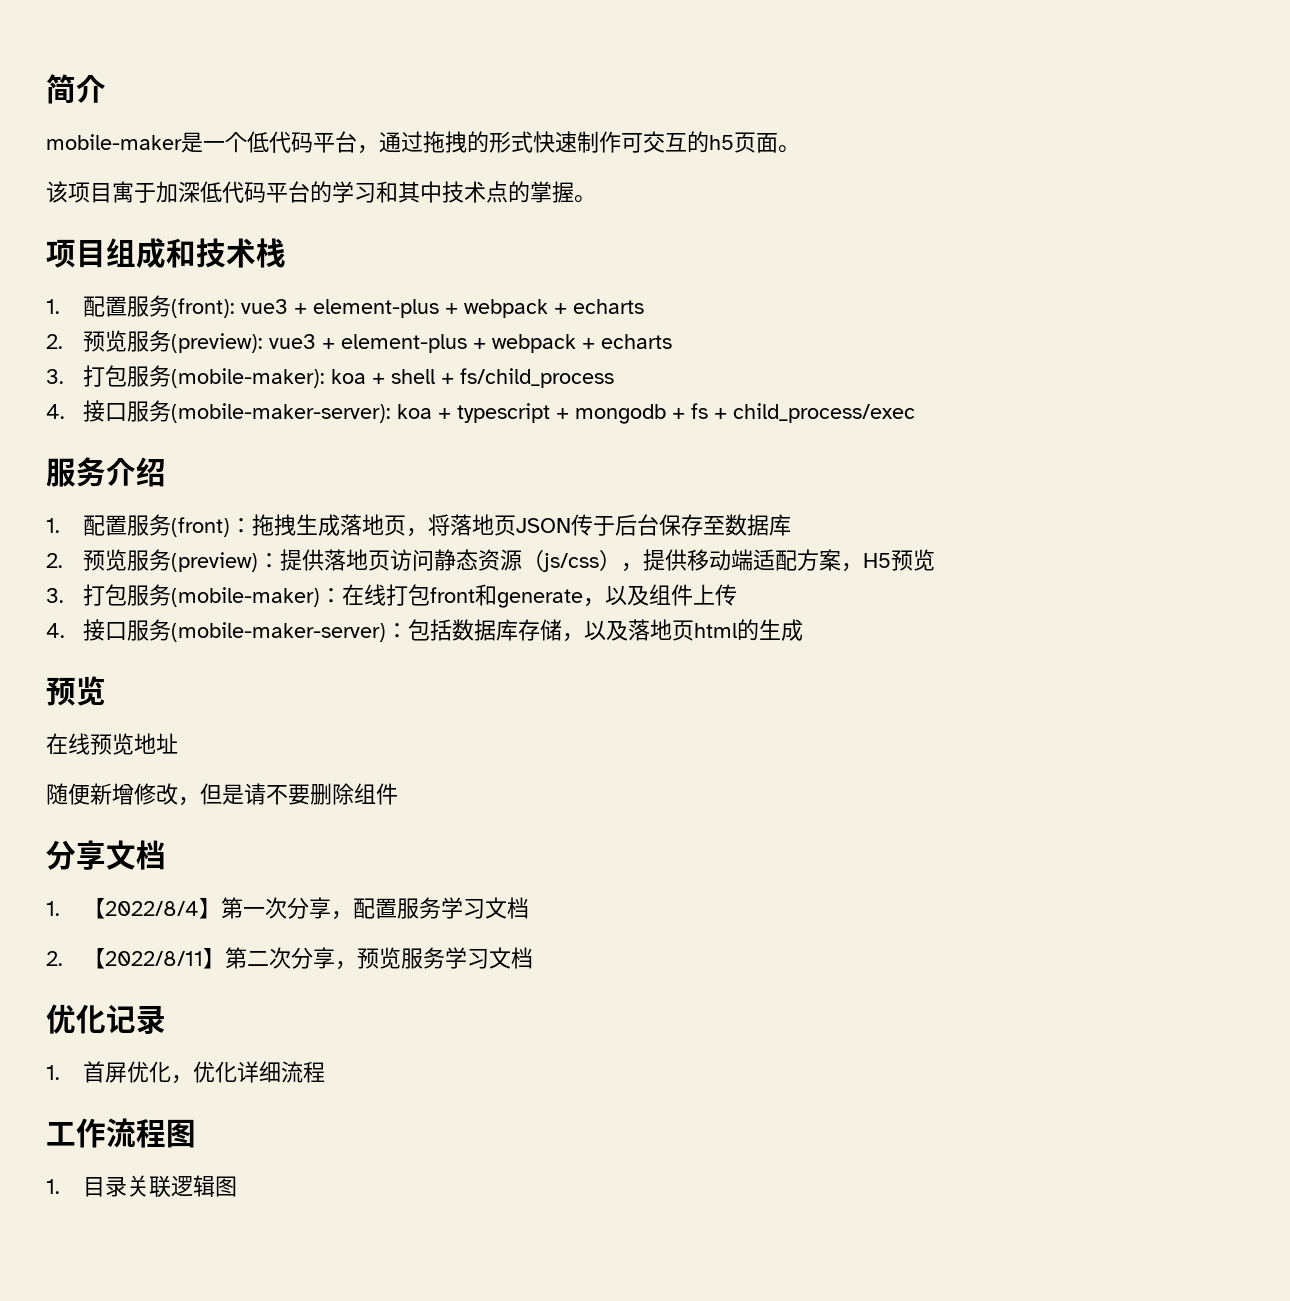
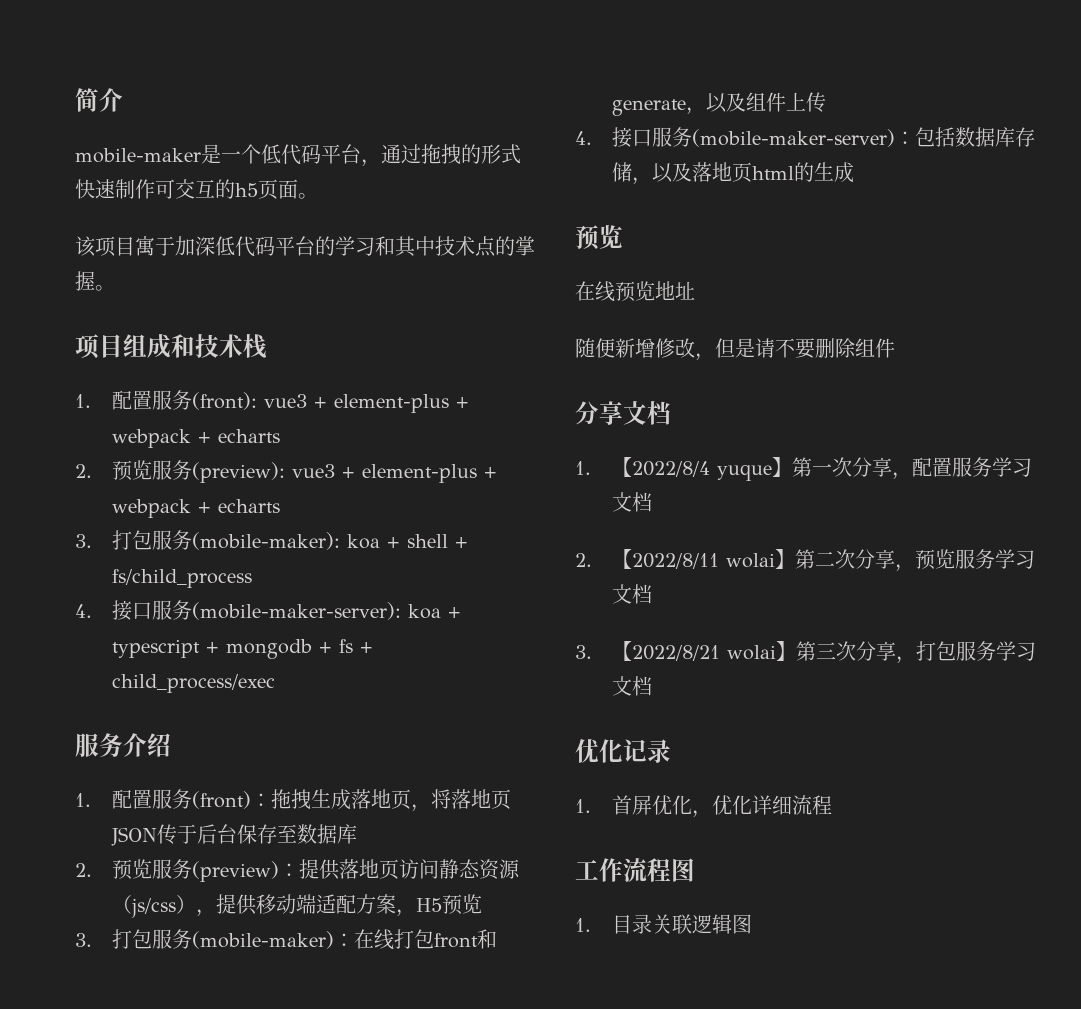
(200, 908) none -> [717,464,773,481] yuque
(204, 958) none -> [726,553,776,568] wolai
(534, 958) none -> [575,641,1037,664] [612,676,653,696] // 3.【2022/8/21 wolai】第三次分享，打包服务学习文档

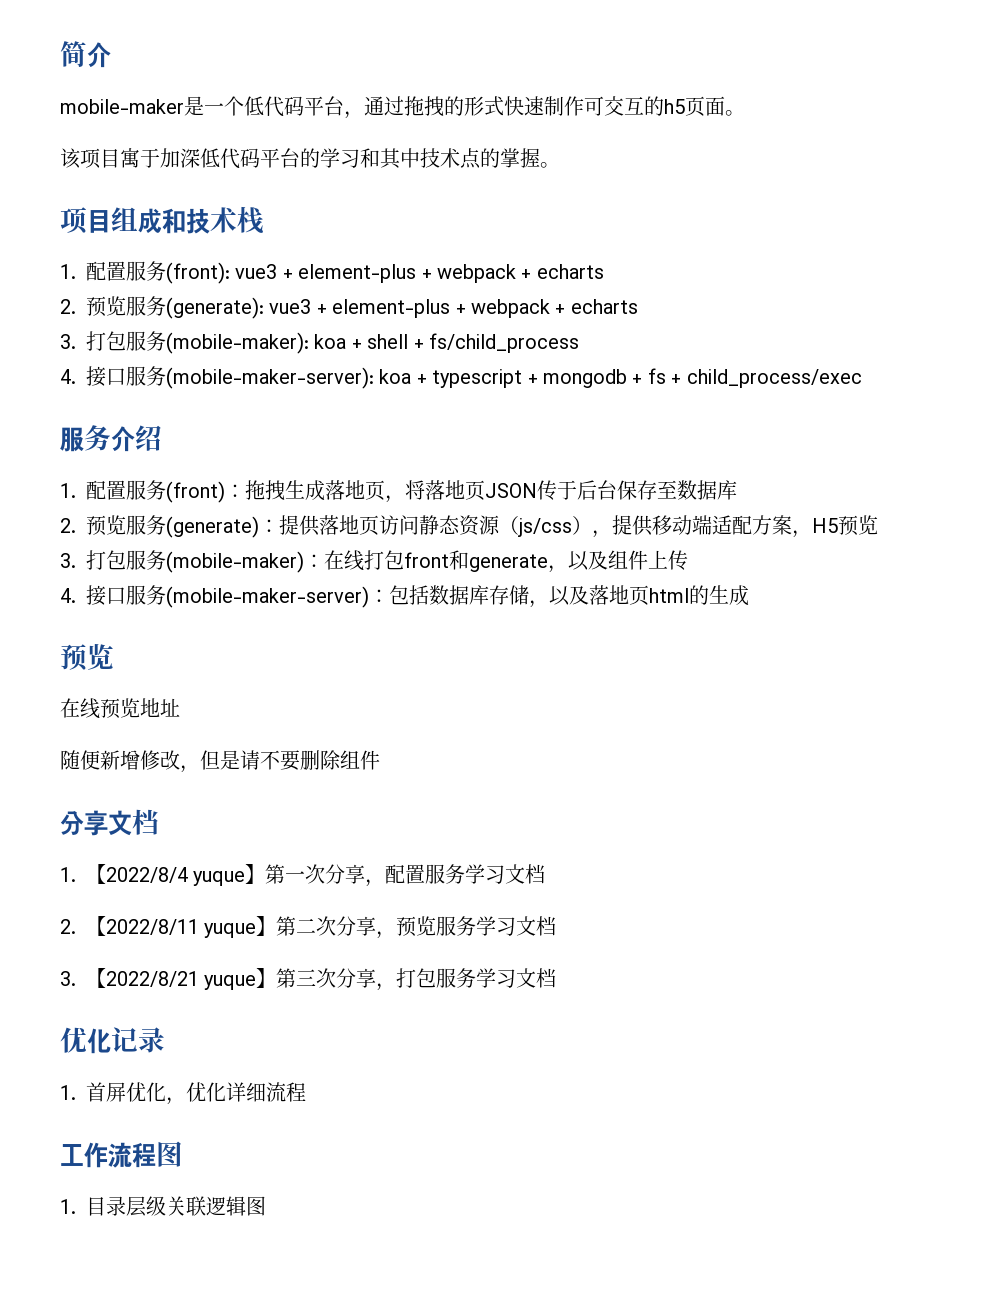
[192,462,286,483] (preview): -> [166,297,264,319] (generate):
[192,861,280,882] (preview) -> [166,516,259,538] (generate)
[726,553,776,568] wolai -> [204,923,257,938] yuque
[727,645,777,660] wolai -> [204,975,257,990] yuque
(653, 924) none -> [126,1196,166,1217] 层级

